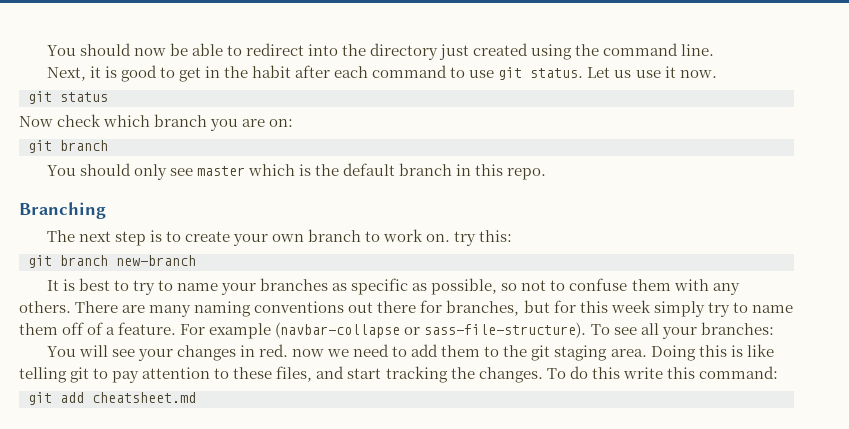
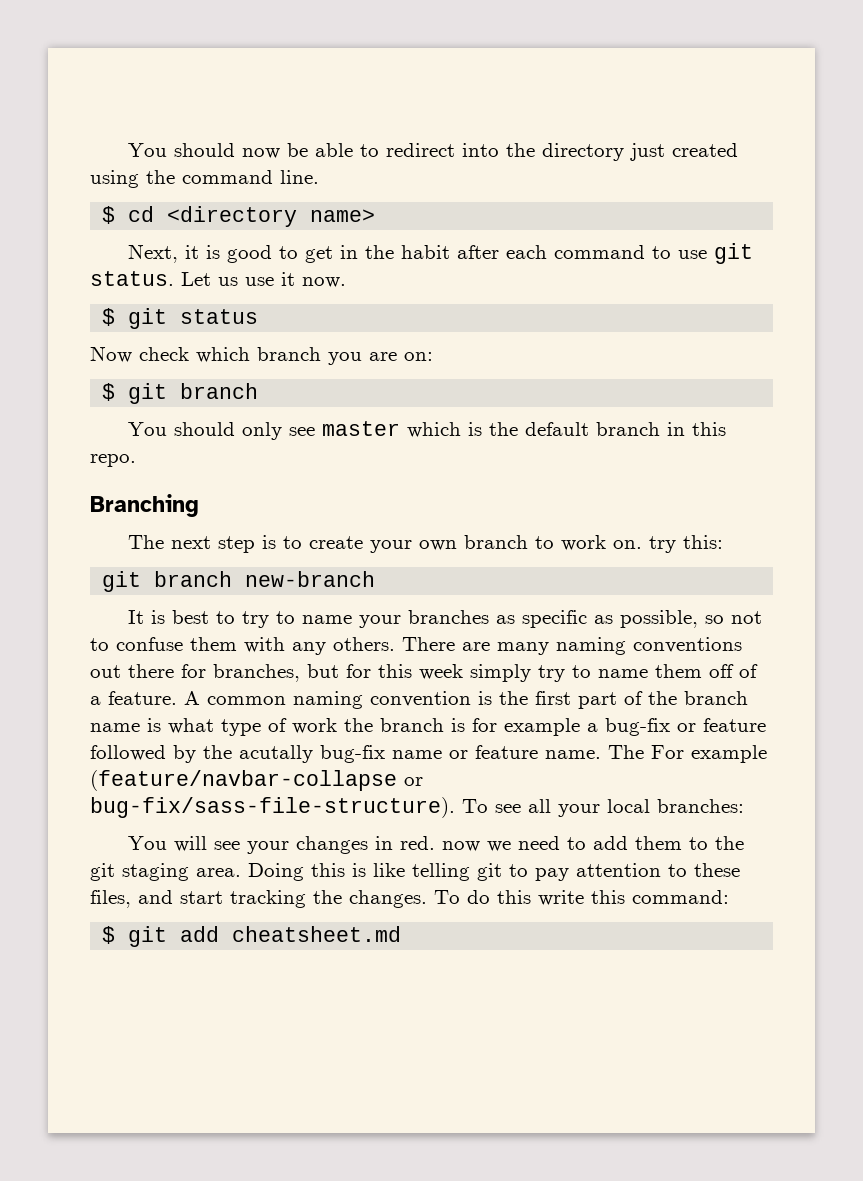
(715, 50) none -> [102,206,376,227] // $ cd <directory name>
(717, 74) none -> [102,308,116,326] $
(294, 123) none -> [102,383,116,401] $
[180,322,587,339] For example (navbar-collapse or sass-file-structure). -> [184,691,748,709] [90,718,766,736] [90,745,767,763] [90,770,423,791] [90,797,455,818] A common naming convention is the first part of the branch name is what type of work the branch is for example a bug-fix or feature followed by the acutally bug-fix name or feature name. The For example (feature/navbar-collapse or bug-fix/sass-file-structure).
(697, 333) none -> [607,799,650,813] local
(778, 372) none -> [102,926,116,944] $

